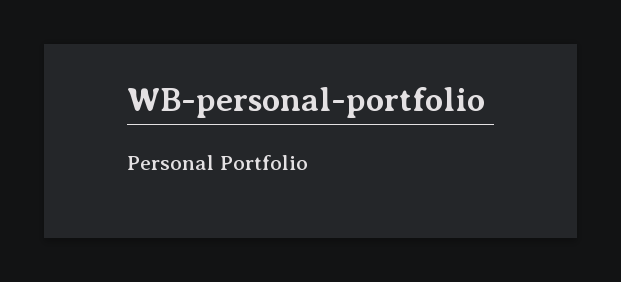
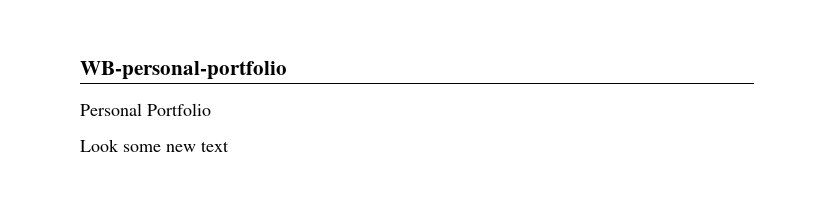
(308, 162) none -> [80,139,229,152] // Look some new text

